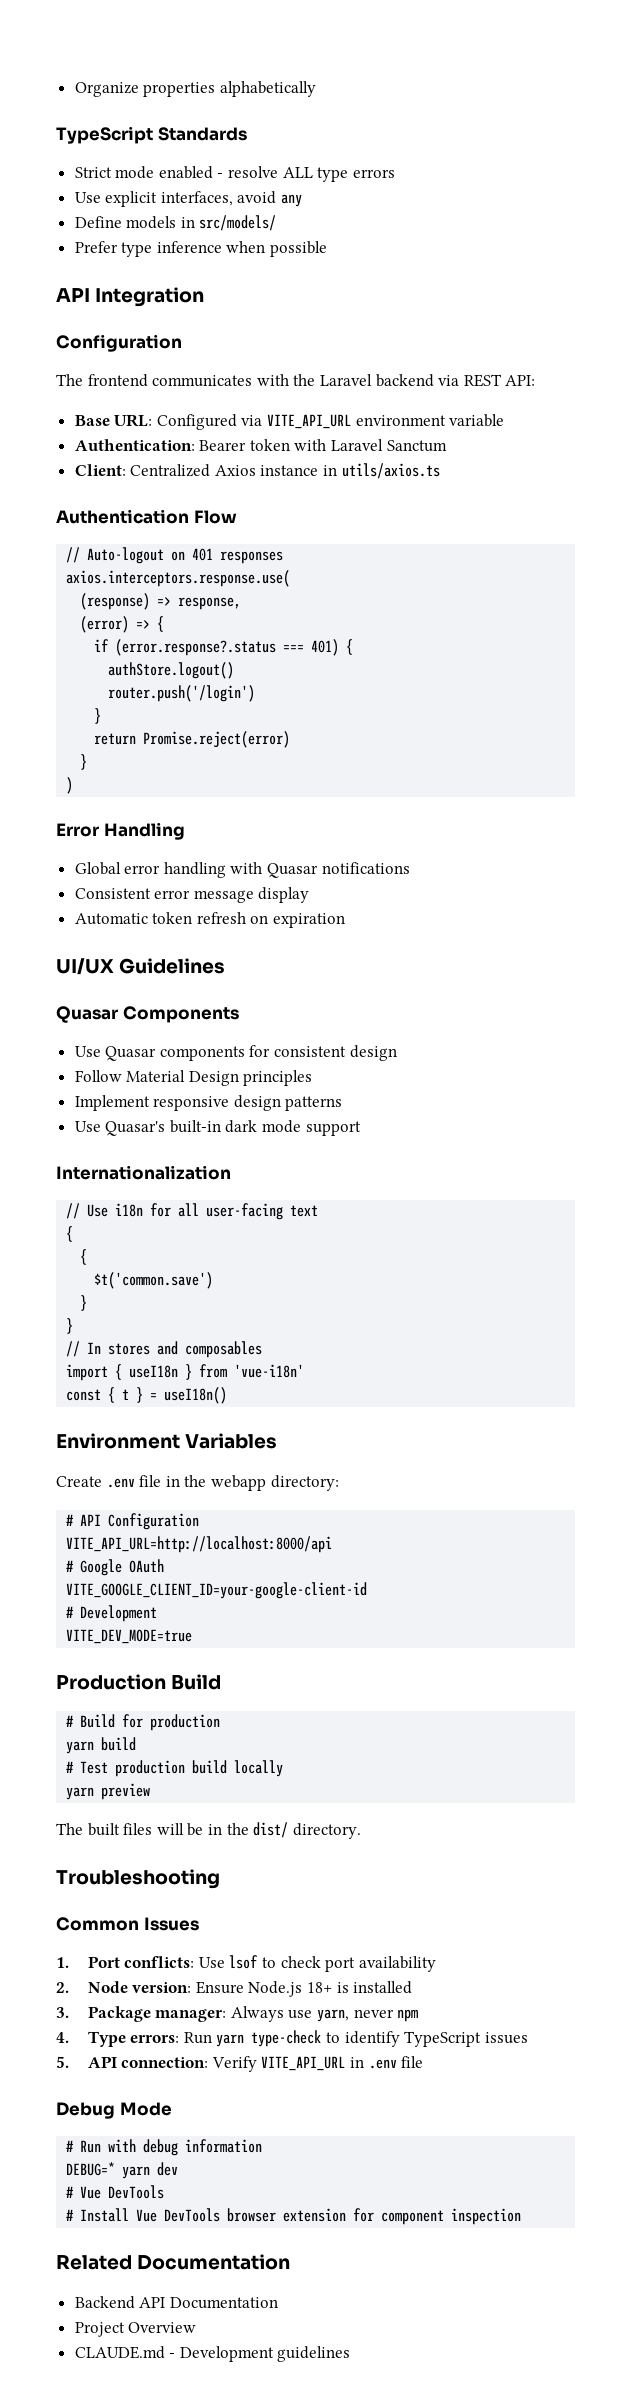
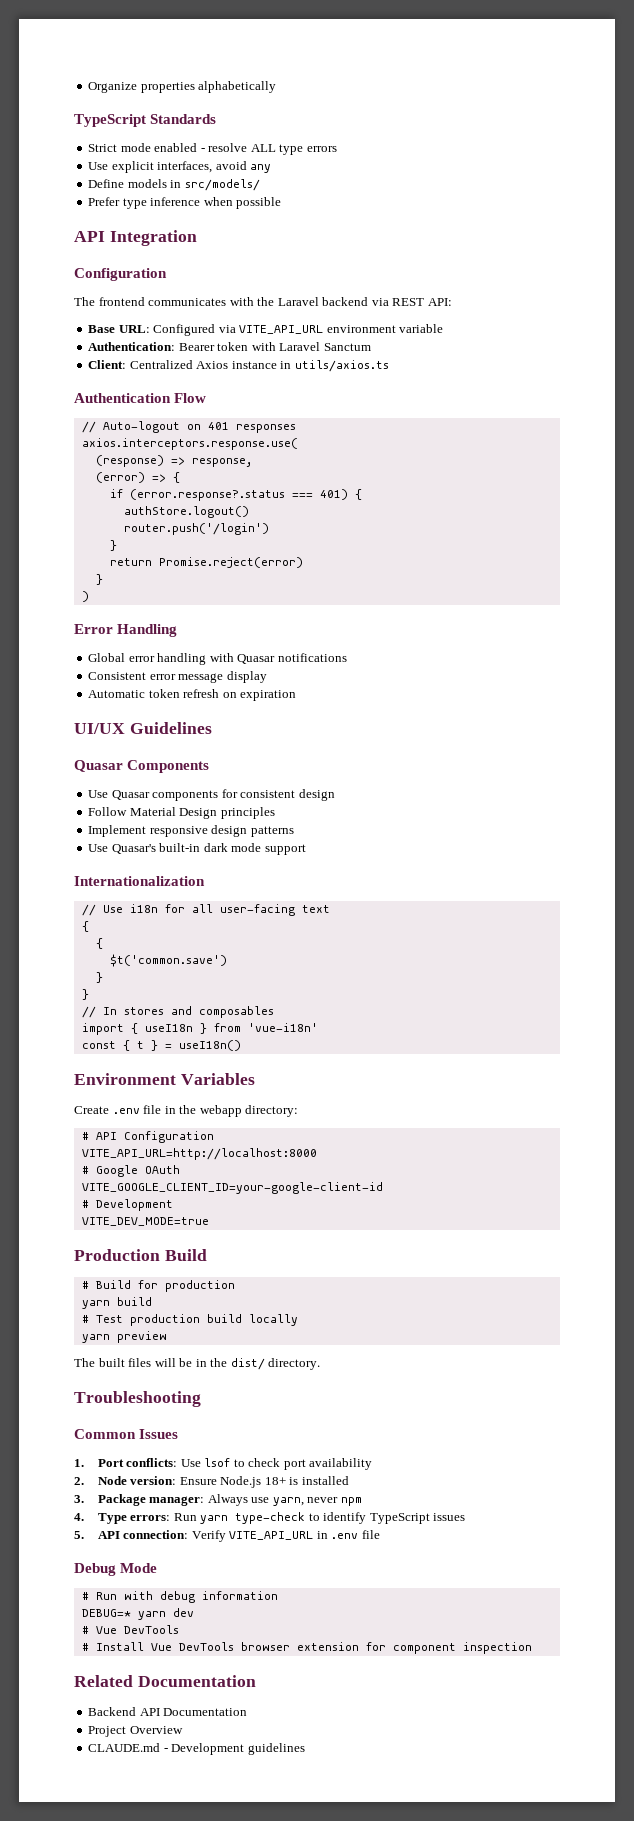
[66,1536,333,1553] VITE_API_URL=http://localhost:8000/api -> [81,1148,317,1160] VITE_API_URL=http://localhost:8000

